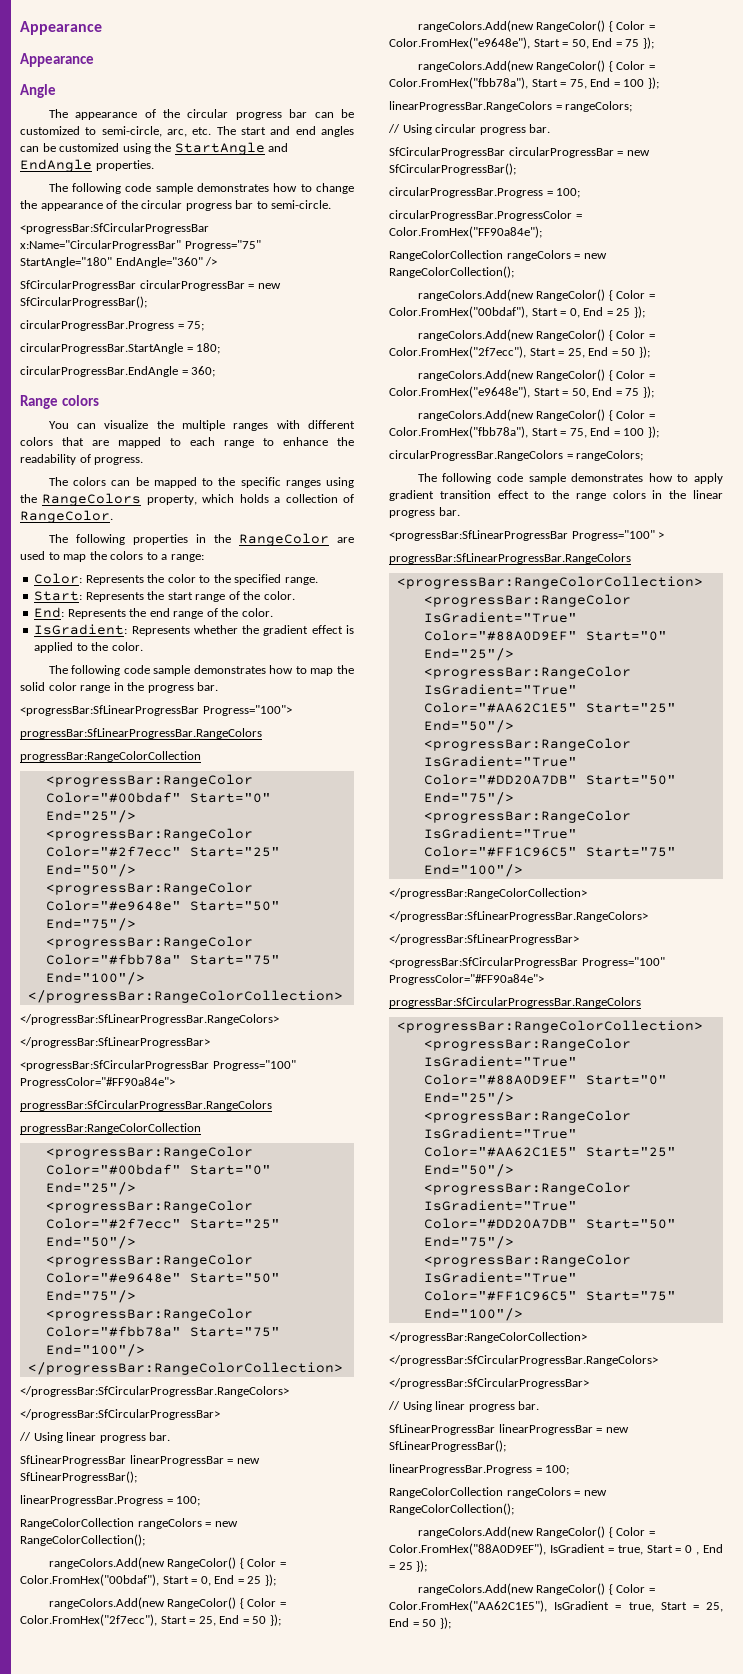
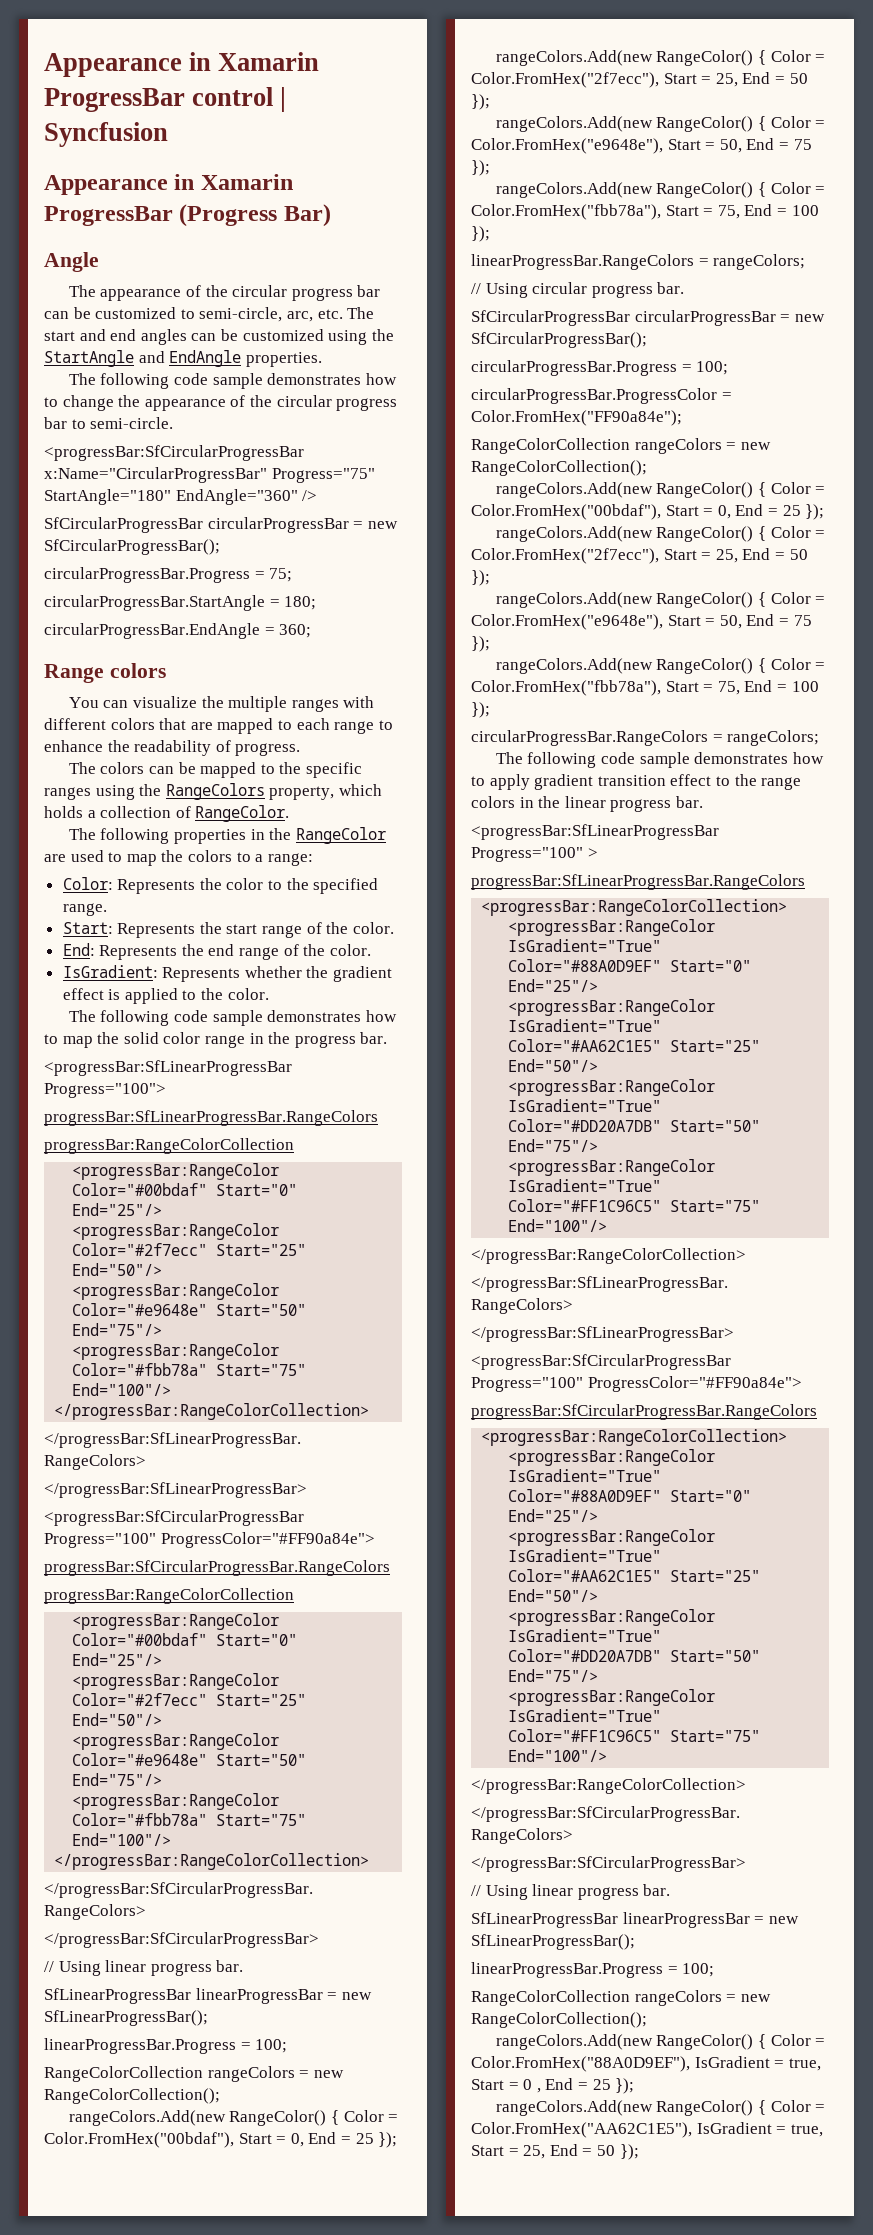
[20,21,102,35] [20,53,94,67] Appearance // Appearance -> [44,52,320,77] [44,87,287,112] [44,122,168,147] [44,174,293,195] [44,204,331,227] Appearance in Xamarin ProgressBar control | Syncfusion // Appearance in Xamarin ProgressBar (Progress Bar)

